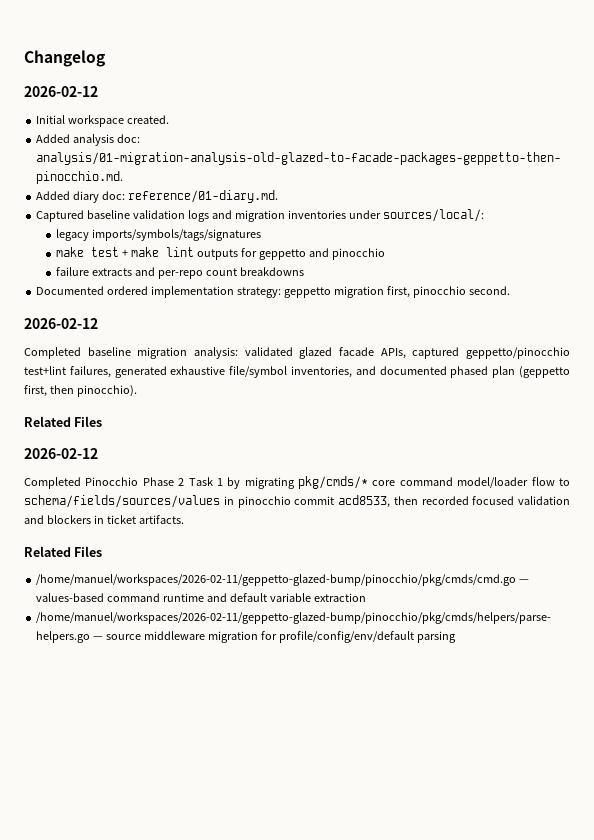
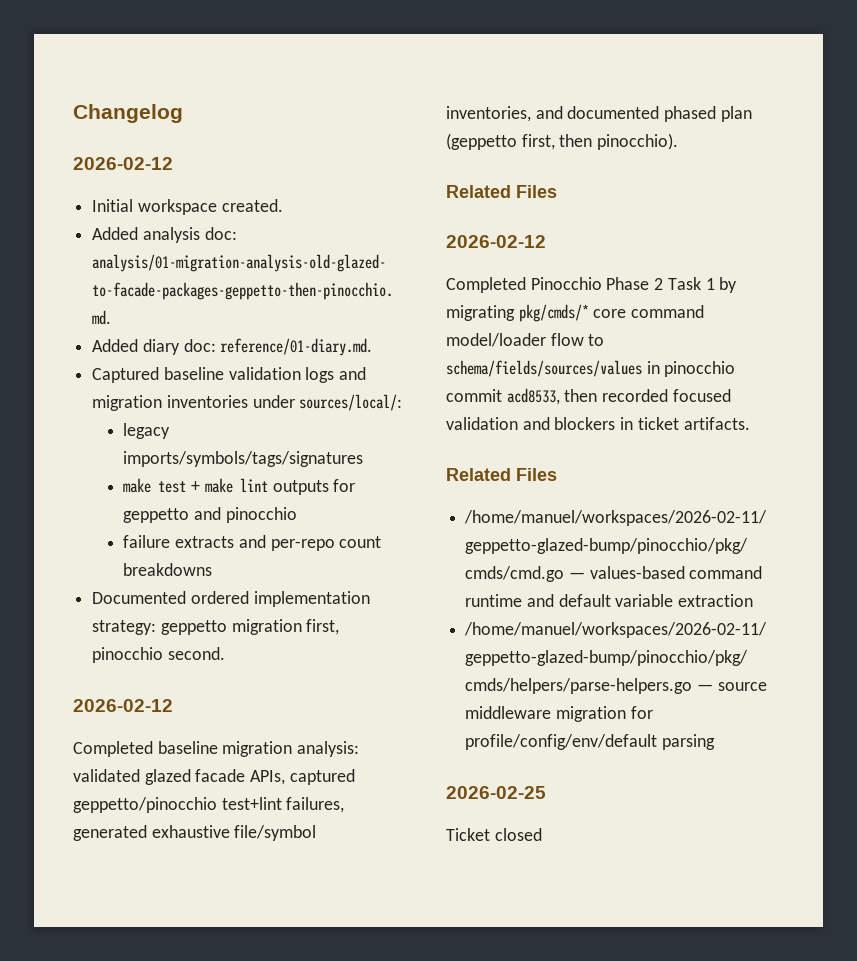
(456, 637) none -> [446,786,546,799] [446,828,542,841] // 2026-02-25 // Ticket closed

